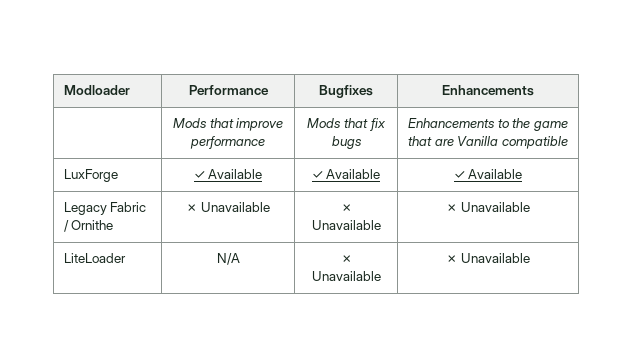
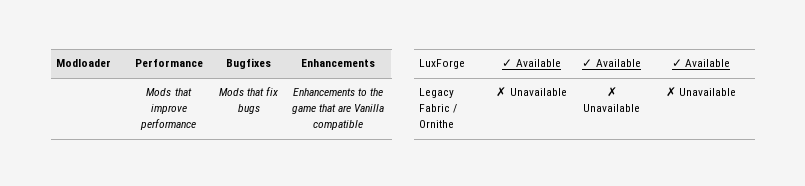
[63,253,126,263] [216,253,240,265] [340,255,352,263] [311,271,381,281] [446,253,530,263] // LiteLoader | N/A | ✗ Unavailable | ✗ Unavailable -> (737, 92) none

